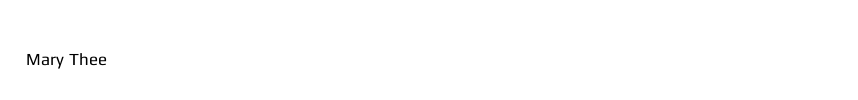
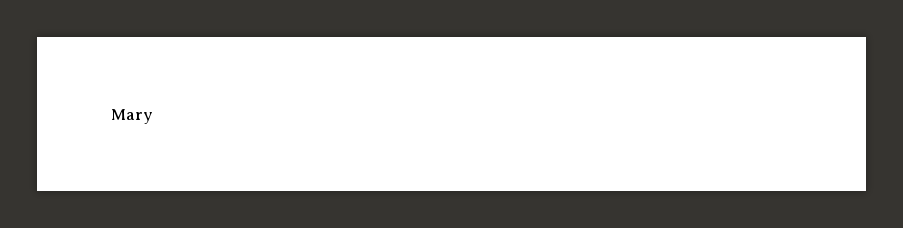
[68,53,107,66] Thee -> (153, 116) none

